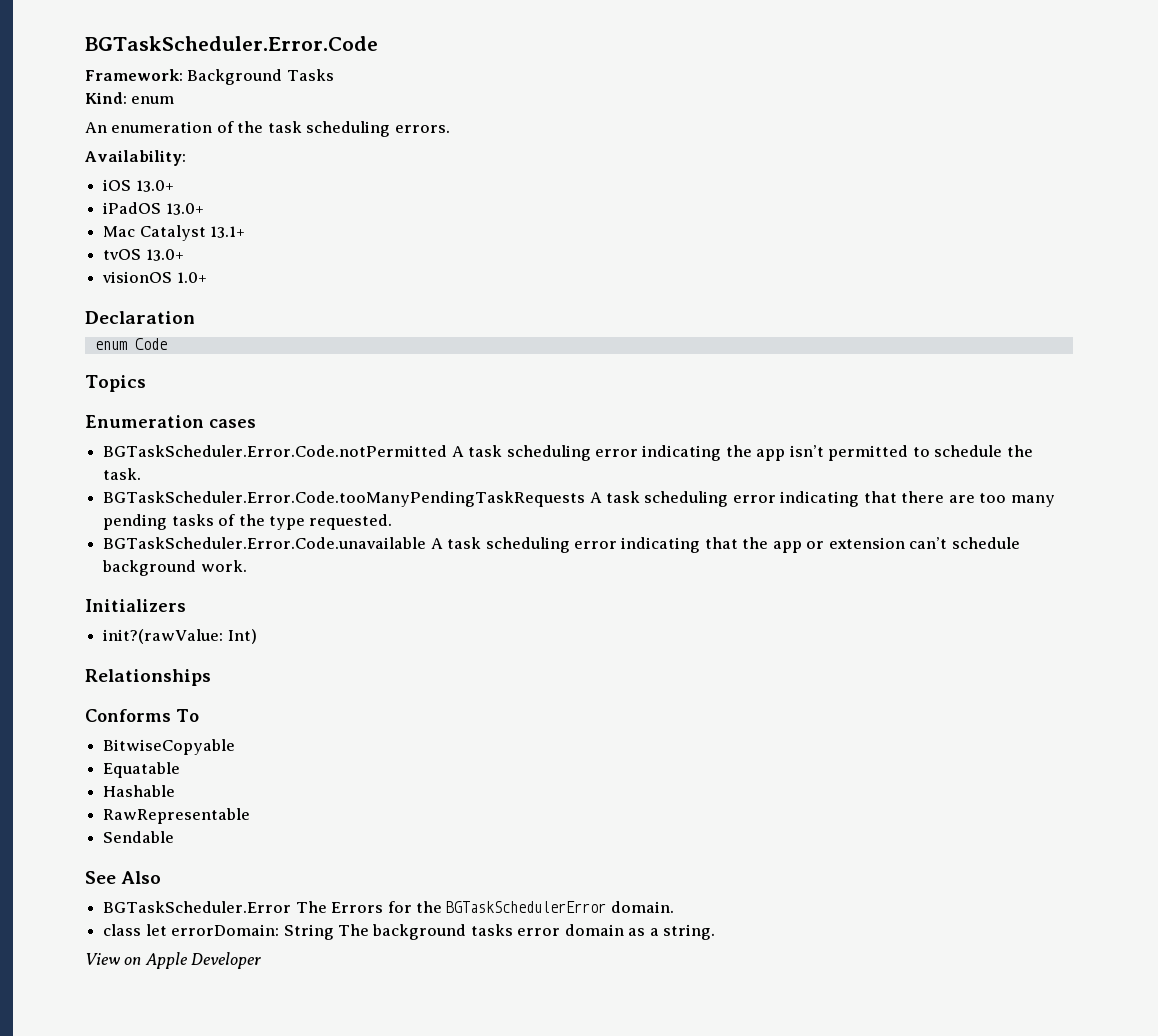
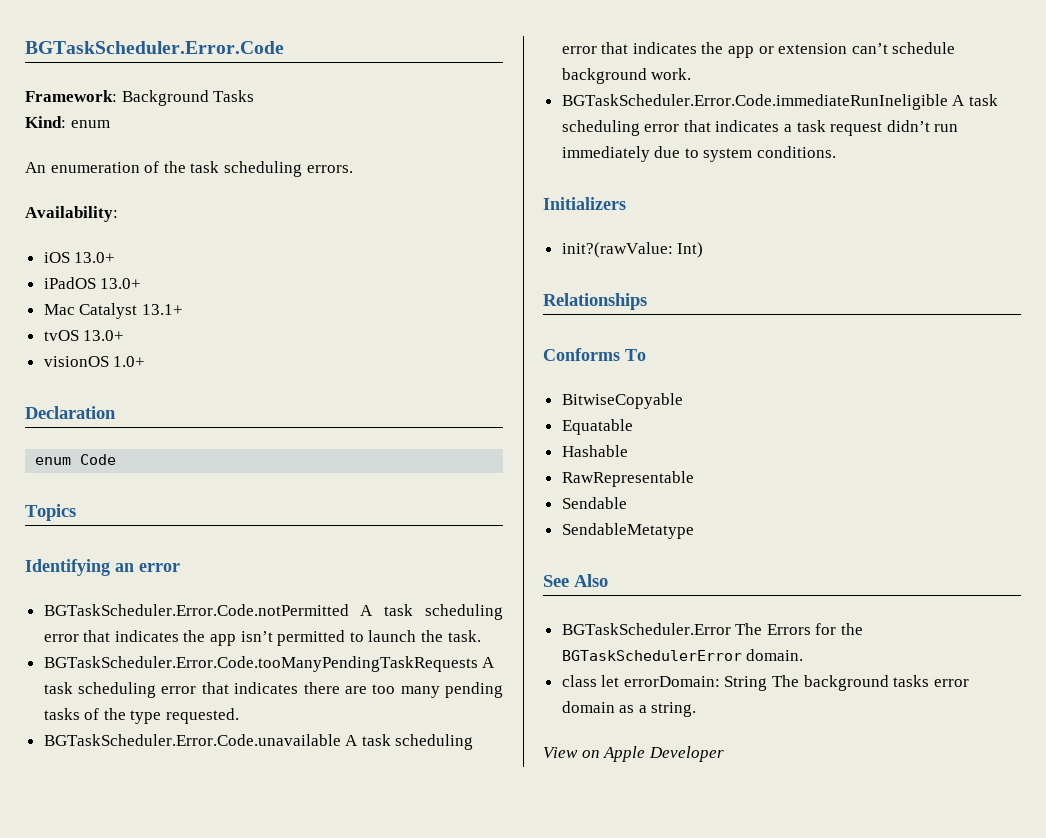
[85,415,256,428] Enumeration cases -> [25,559,180,576] Identifying an error
[642,445,722,461] indicating -> [83,630,179,642] that indicates
[934,445,1003,457] schedule -> [368,630,417,642] launch
[780,491,897,507] indicating that -> [201,682,299,694] that indicates
[621,537,738,553] indicating that -> [601,42,697,54] that indicates
(247, 566) none -> [561,94,998,110] [561,120,959,136] [561,146,837,162] // BGTaskScheduler.Error.Code.immediateRunIneligible A task scheduling error that indicates a task request didn’t run immediately due to system conditions.
(175, 837) none -> [561,523,694,539] // SendableMetatype

